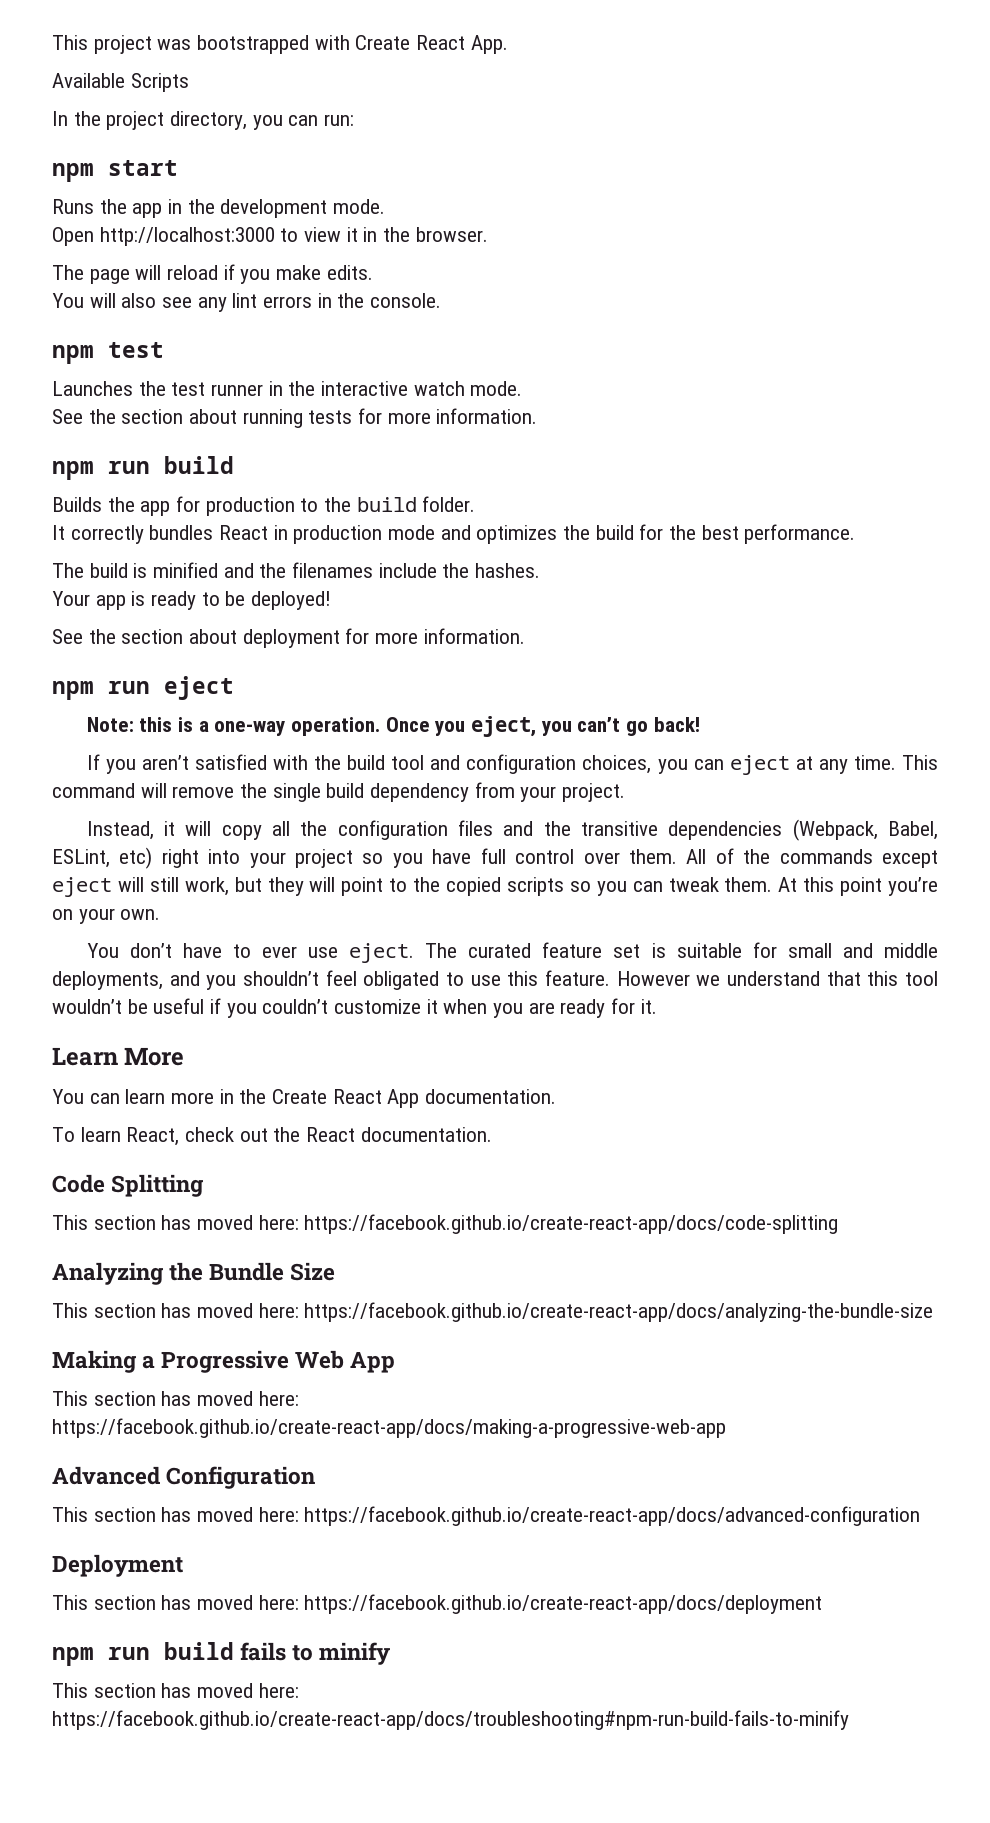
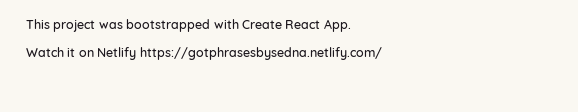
[52,73,189,92] [52,111,355,130] [52,160,178,182] [52,199,386,218] [52,227,488,246] [52,264,373,284] [52,293,442,312] [52,342,164,364] [52,381,523,396] [52,408,538,428] [52,456,234,480] [52,496,476,516] [52,524,856,544] [52,562,541,578] [52,591,332,610] [52,628,525,648] [52,676,234,700] [86,716,700,737] [86,754,938,775] [52,782,626,802] [86,819,939,841] [52,847,938,869] [52,877,938,897] [52,908,161,924] [86,942,938,963] [52,970,938,990] [52,998,657,1018] [52,1047,185,1066] [52,1089,557,1108] [52,1127,492,1146] [52,1174,205,1197] [52,1214,839,1234] [52,1262,336,1285] [52,1302,934,1322] [52,1350,396,1373] [52,1391,299,1406] [52,1418,726,1438] [52,1466,316,1489] [52,1506,921,1526] [52,1554,183,1577] [52,1594,823,1614] [52,1642,391,1666] [52,1683,299,1698] [52,1710,849,1730] Available Scripts // In the project directory, you can run: // npm start // Runs the app in the development mode. // Open http://localhost:3000 to view it in the browser. // The page will reload if you make edits. // You will also see any lint errors in the console. // npm test // Launches the test runner in the interactive watch mode. // See the section about running tests for more information. // npm run build // Builds the app for production to the build folder. // It correctly bundles React in production mode and optimizes the build for the best performance. // The build is minified and the filenames include the hashes. // Your app is ready to be deployed! // See the section about deployment for more information. // npm run eject // Note: this is a one-way operation. Once you eject, you can’t go back! // If you aren’t satisfied with the build tool and configuration choices, you can eject at any time. This command will remove the single build dependency from your project. // Instead, it will copy all the configuration files and the transitive dependencies (Webpack, Babel, ESLint, etc) right into your project so you have full control over them. All of the commands except eject will still work, but they will point to the copied scripts so you can tweak them. At this point you’re on your own. // You don’t have to ever use eject. The curated feature set is suitable for small and middle deployments, and you shouldn’t feel obligated to use this feature. However we understand that this tool wouldn’t be useful if you couldn’t customize it when you are ready for it. // Learn More // You can learn more in the Create React App documentation. // To learn React, check out the React documentation. // Code Splitting // This section has moved here: https://facebook.github.io/create-react-app/docs/code-splitting // Analyzing the Bundle Size // This section has moved here: https://facebook.github.io/create-react-app/docs/analyzing-the-bundle-size // Making a Progressive Web App // This section has moved here: https://facebook.github.io/create-react-app/docs/making-a-progressive-web-app // Advanced Configuration // This section has moved here: https://facebook.github.io/create-react-app/docs/advanced-configuration // Deployment // This section has moved here: https://facebook.github.io/create-react-app/docs/deployment // npm run build fails to minify // This section has moved here: https://facebook.github.io/create-react-app/docs/troubleshooting#npm-run-build-fails-to-minify -> [26,47,382,60] Watch it on Netlify https://gotphrasesbysedna.netlify.com/

